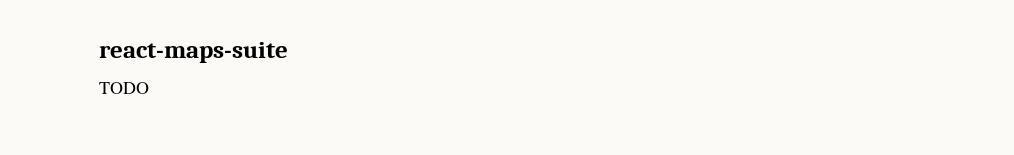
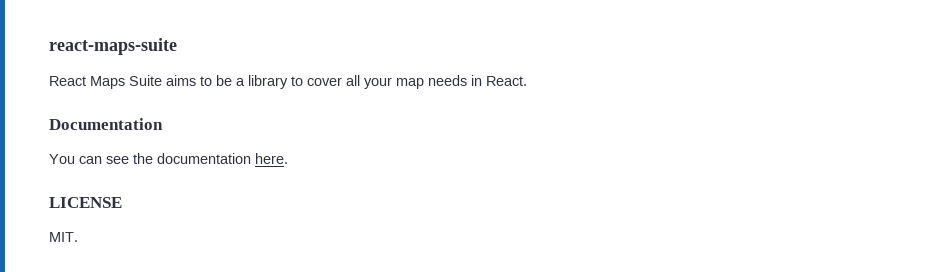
[99,82,149,94] TODO -> [49,75,527,89] [49,118,163,130] [49,153,288,164] [49,197,122,208] [49,232,78,242] React Maps Suite aims to be a library to cover all your map needs in React. // Documentation // You can see the documentation here. // LICENSE // MIT.

